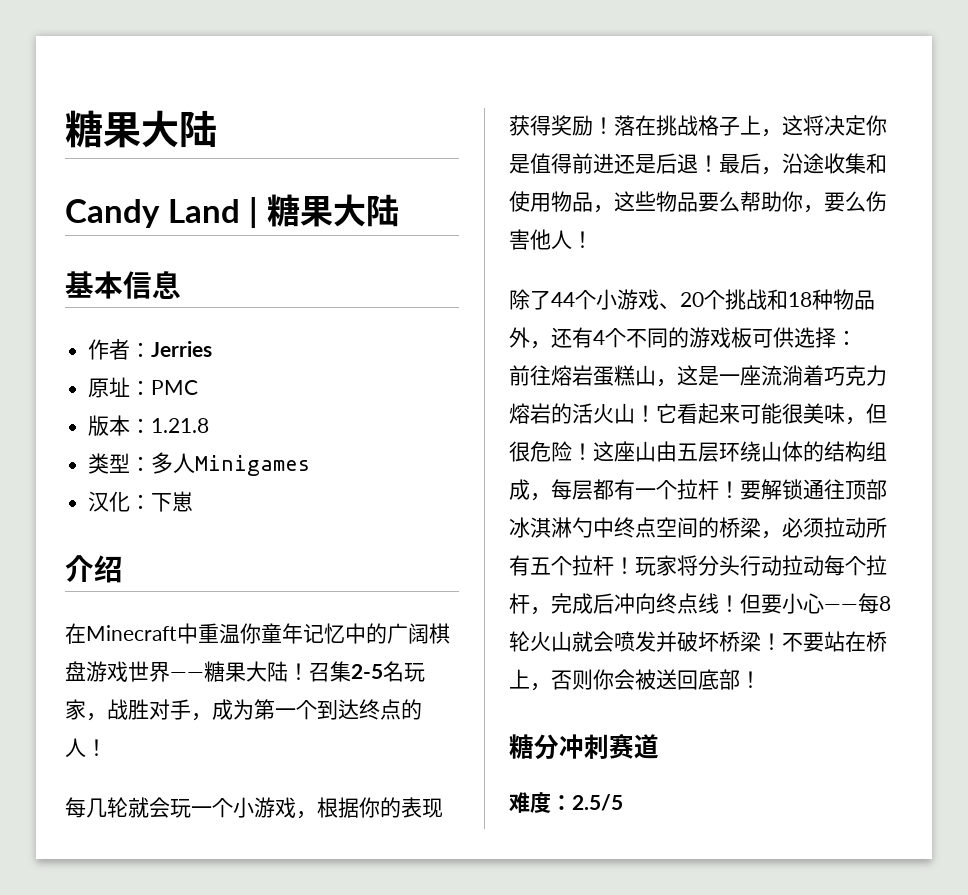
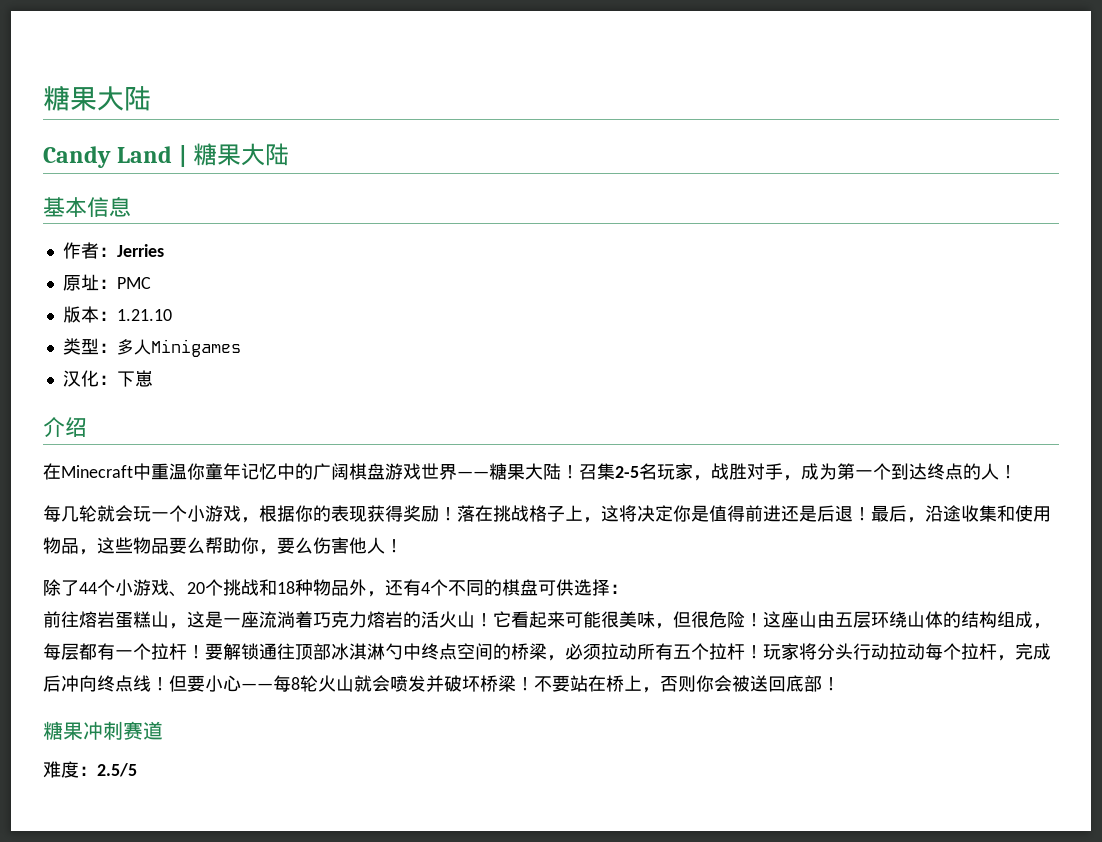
[151,418,210,433] 1.21.8 -> [116,309,172,321] 1.21.10
[689,327,752,348] 游戏板 -> [502,579,538,596] 棋盘
[534,734,559,760] 分 -> [63,722,83,740] 果

